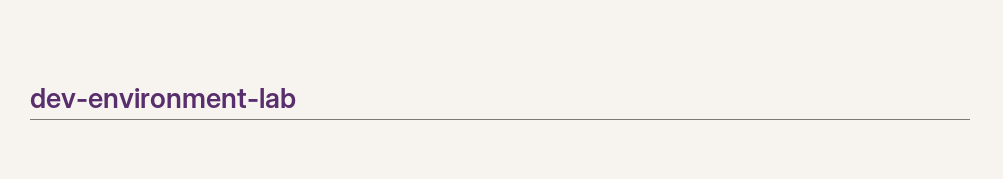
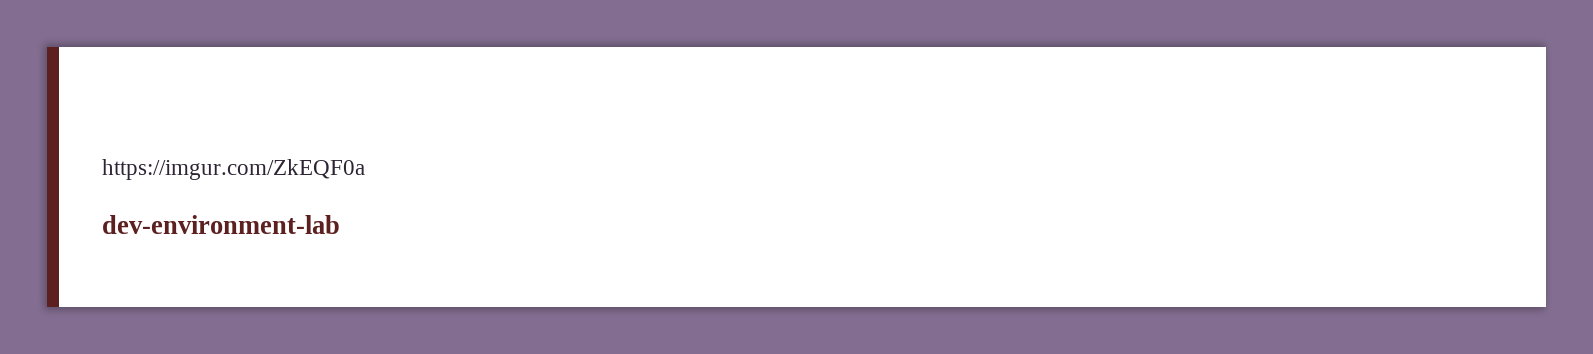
(30, 98) none -> [102,159,365,180] https://imgur.com/ZkEQF0a //

